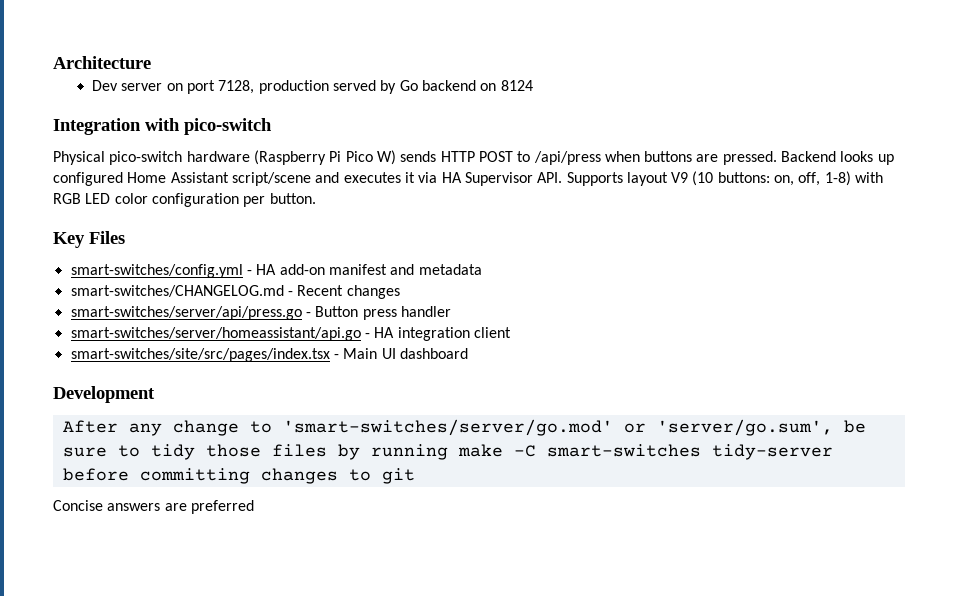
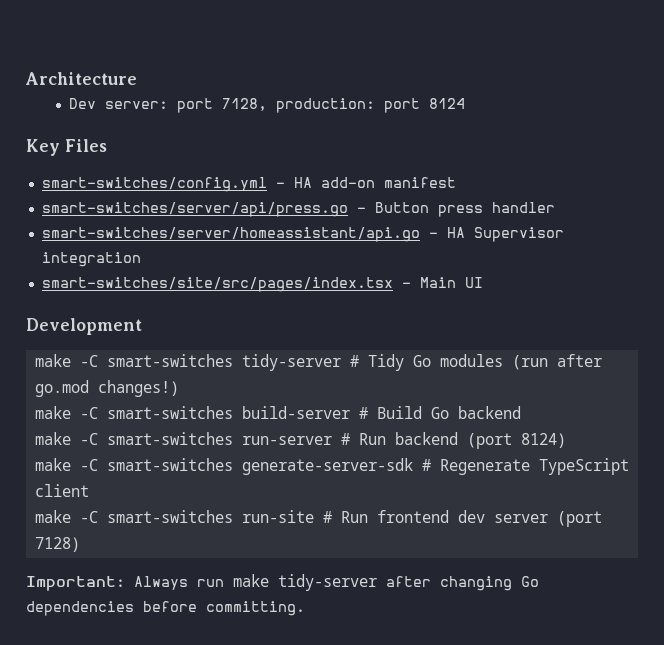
[121,80,533,94] [53,118,272,135] [53,150,894,165] [53,171,884,186] [53,193,316,207] server on port 7128, production served by Go backend on 8124 // Integration with pico-switch // Physical pico-switch hardware (Raspberry Pi Pico W) sends HTTP POST to /api/press when buttons are pressed. Backend looks up configured Home Assistant script/scene and executes it via HA Supervisor API. Supports layout V9 (10 buttons: on, off, 1-8) with RGB LED color configuration per button. -> [104,98,465,113] server: port 7128, production: port 8124
[390,264,482,275] [70,285,400,299] and metadata // smart-switches/CHANGELOG.md - Recent changes -> (456, 182) none
(395, 332) none -> [473,227,564,242] Supervisor
[473,327,511,338] client -> (141, 259) none
[399,348,468,359] dashboard -> (483, 282) none
[62,419,866,436] [62,444,833,460] [62,468,415,484] [53,500,254,514] After any change to 'smart-switches/server/go.mod' or 'server/go.sum', be sure to tidy those files by running make -C smart-switches tidy-server before committing changes to git // Concise answers are preferred -> [34,354,602,371] [34,380,179,397] [34,406,521,419] [34,432,566,449] [34,458,629,475] [34,484,89,497] [34,510,602,527] [34,537,80,552] [26,574,539,591] [26,601,305,616] make -C smart-switches tidy-server # Tidy Go modules (run after go.mod changes!) // make -C smart-switches build-server # Build Go backend // make -C smart-switches run-server # Run backend (port 8124) // make -C smart-switches generate-server-sdk # Regenerate TypeScript client // make -C smart-switches run-site # Run frontend dev server (port 7128) // Important: Always run make tidy-server after changing Go dependencies before committing.

